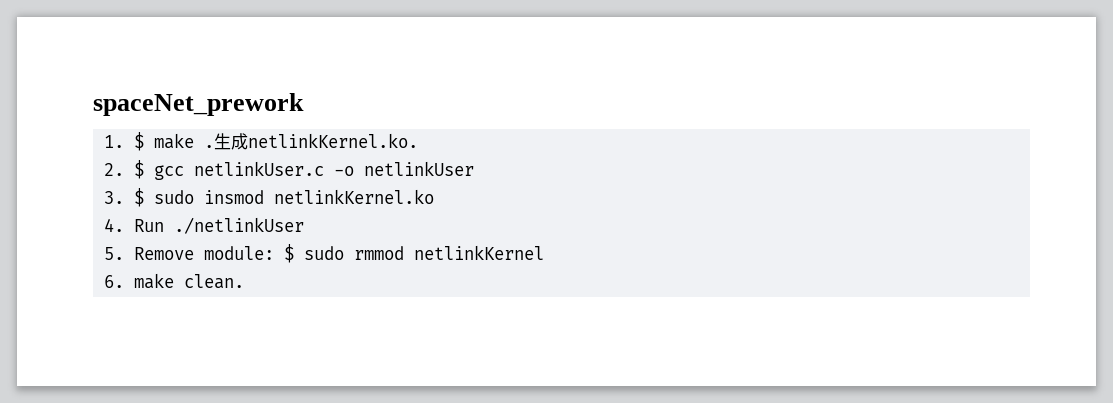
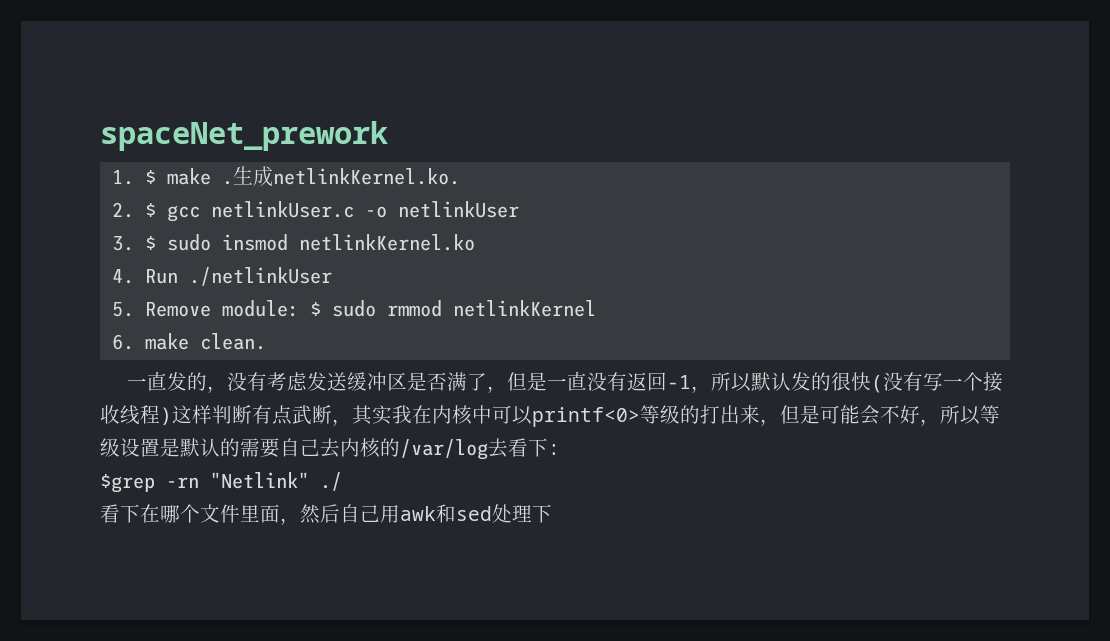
(245, 281) none -> [126,371,1003,393] [100,405,1000,427] [100,438,560,460] [100,472,342,493] [100,504,552,525] // 一直发的，没有考虑发送缓冲区是否满了，但是一直没有返回-1，所以默认发的很快(没有写一个接收线程)这样判断有点武断，其实我在内核中可以printf<0>等级的打出来，但是可能会不好，所以等级设置是默认的需要自己去内核的/var/log去看下: // $grep -rn "Netlink" ./ // 看下在哪个文件里面，然后自己用awk和sed处理下

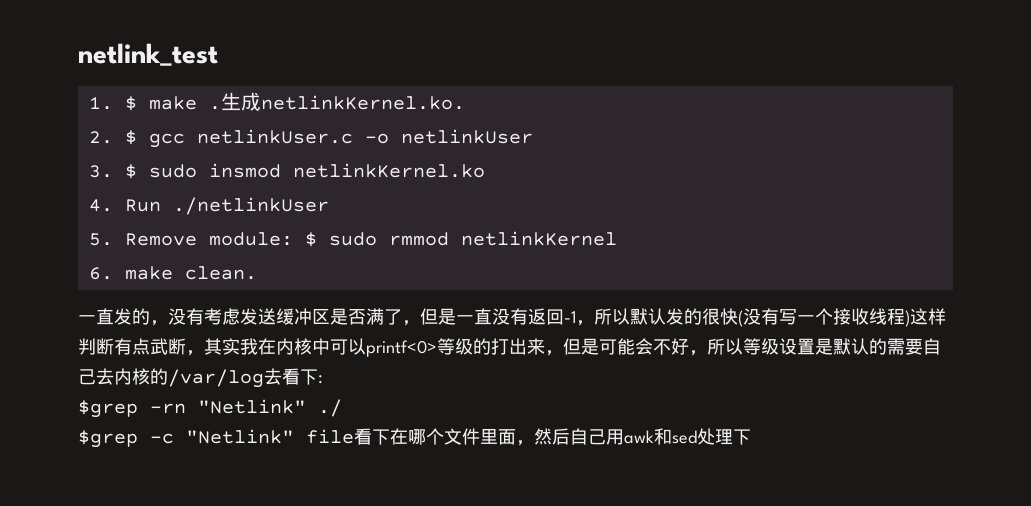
[100,121,388,151] spaceNet_prework -> [78,43,218,66] netlink_test
(342, 481) none -> [78,429,354,448] $grep -c "Netlink" file

